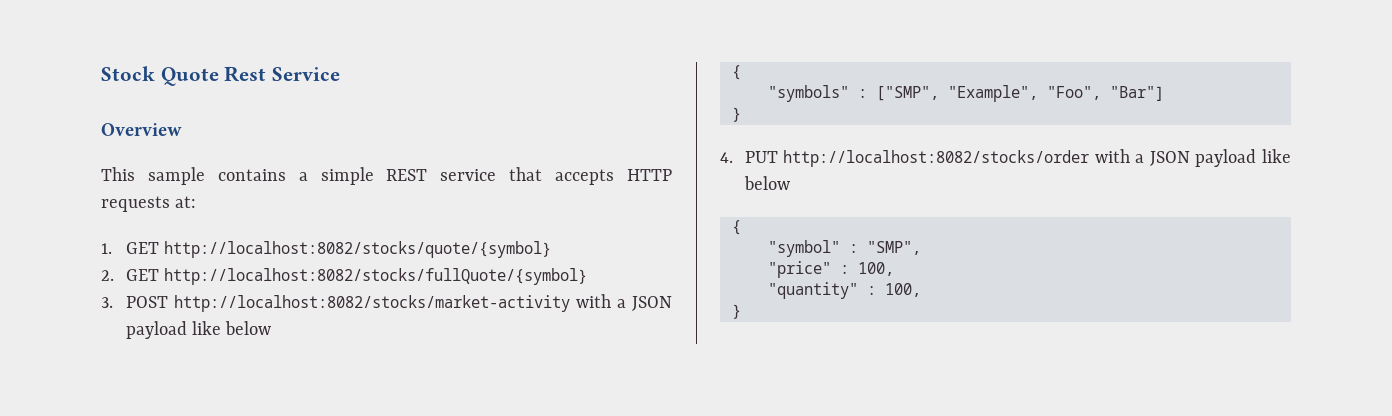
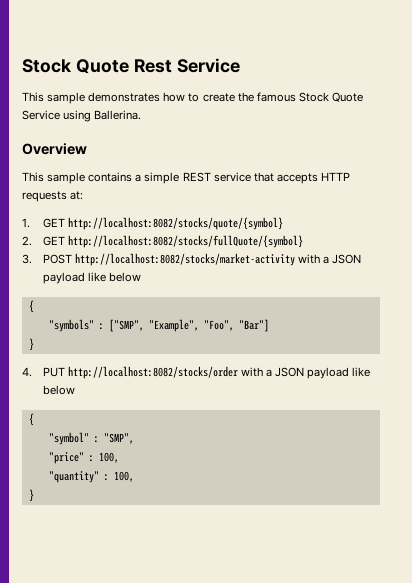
(341, 74) none -> [22,92,363,104] [22,110,142,122] // This sample demonstrates how to create the famous Stock Quote Service using Ballerina.

